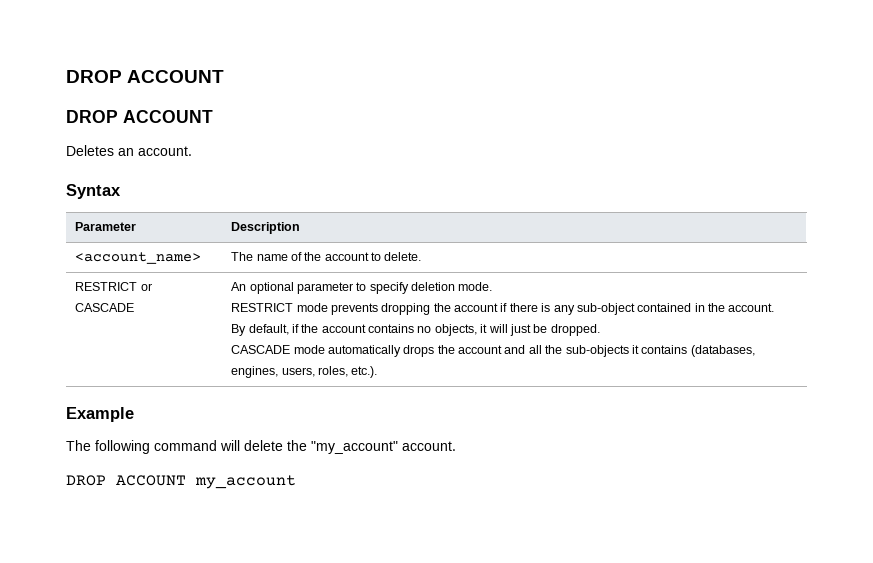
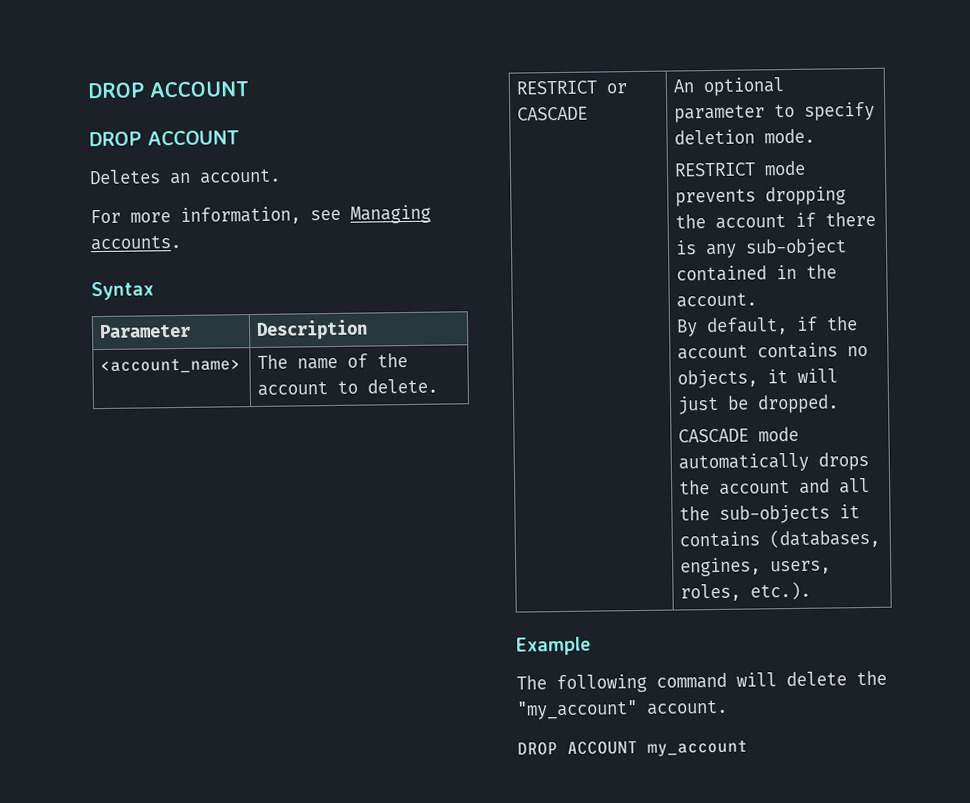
(192, 151) none -> [90,204,431,225] [90,234,181,251] // For more information, see Managing accounts.

